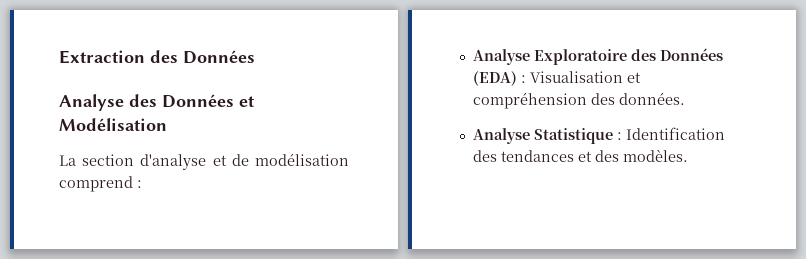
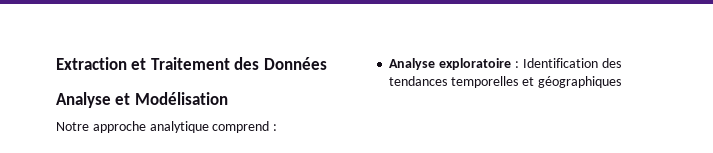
(145, 57) none -> [131,57,230,70] et Traitement
[129,94,234,108] des Données -> (111, 100) none
[59,153,349,170] [59,176,142,192] [472,48,723,65] [472,71,641,86] [472,92,685,109] [472,128,613,144] La section d'analyse et de modélisation comprend : // Analyse Exploratoire des Données (EDA) : Visualisation et compréhension des données. // Analyse Statistique -> [56,121,278,133] [389,58,512,70] Notre approche analytique comprend : // Analyse exploratoire
[577,149,688,162] et des modèles. -> [451,76,621,88] temporelles et géographiques

